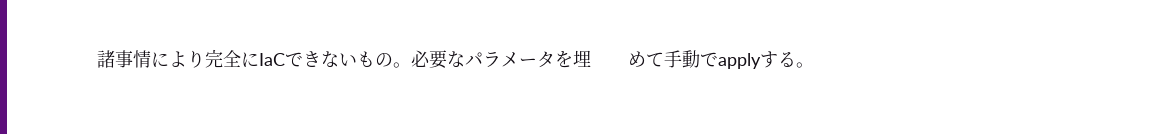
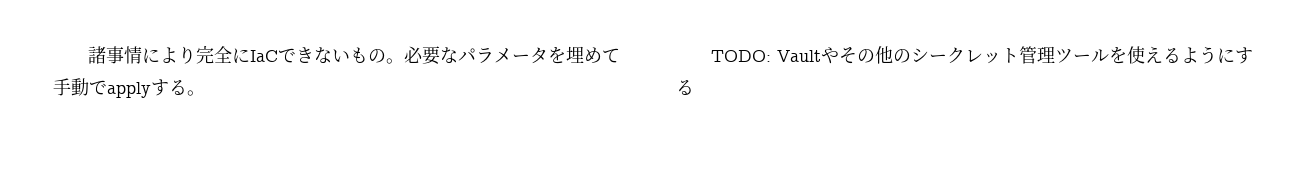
(814, 65) none -> [710,46,1253,64] [676,80,694,95] // TODO: Vaultやその他のシークレット管理ツールを使えるようにする

